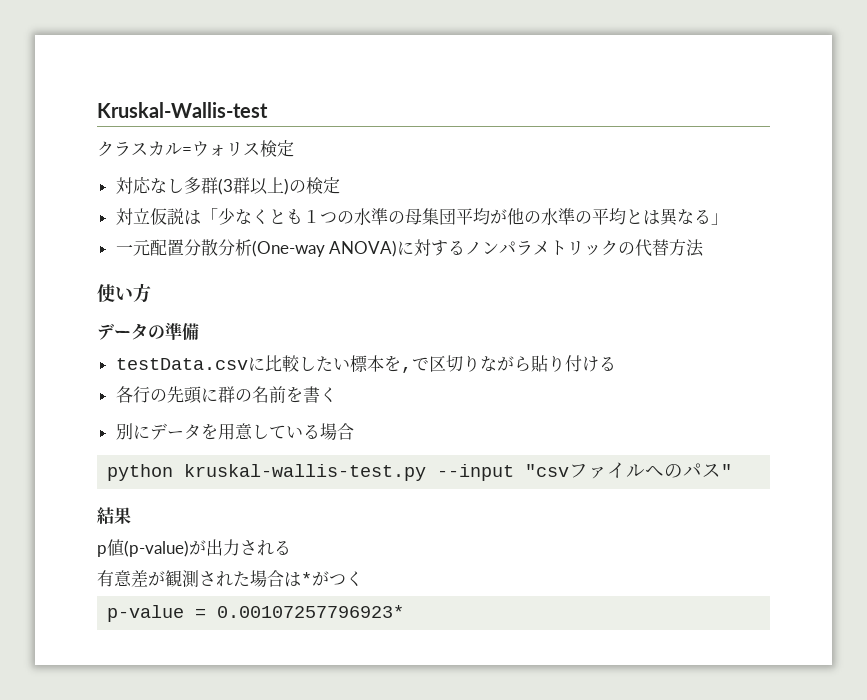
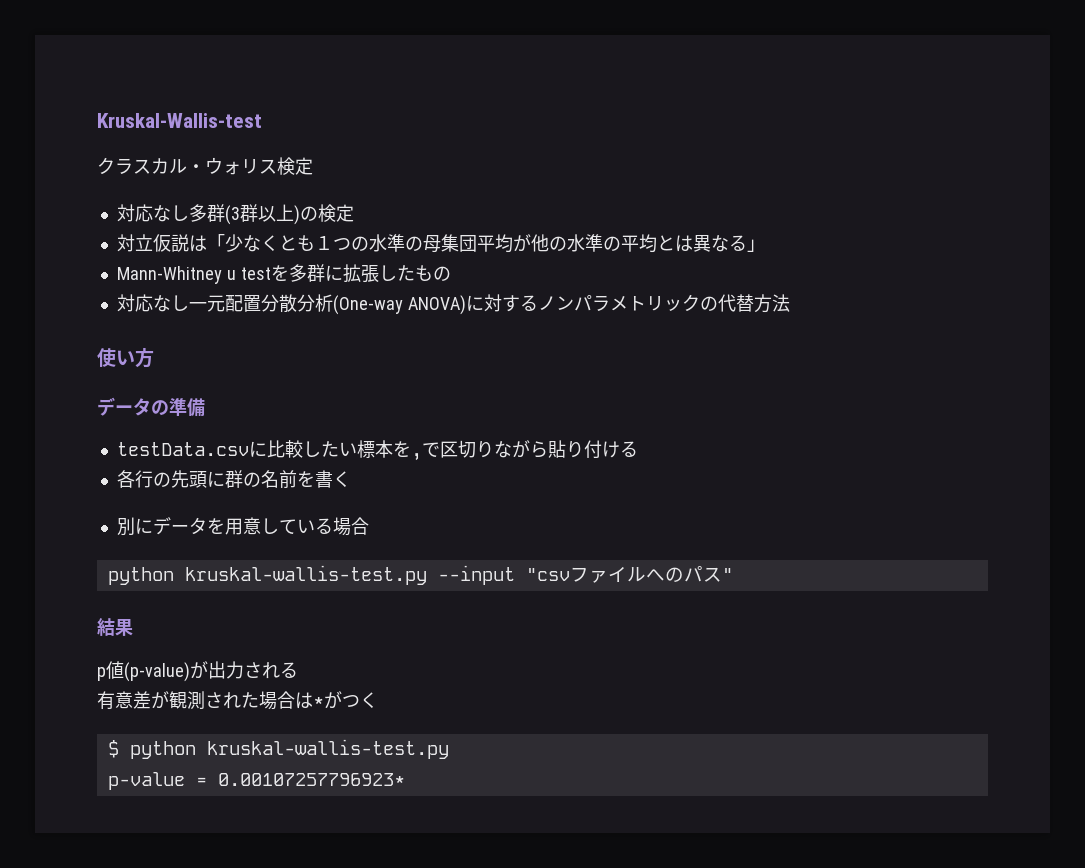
[182,147,192,155] = -> [187,164,205,173] ・
(728, 219) none -> [116,264,451,284] [116,294,189,312] Mann-Whitney u testを多群に拡張したもの // 対応なし
(363, 578) none -> [107,739,449,759] // $ python kruskal-wallis-test.py

